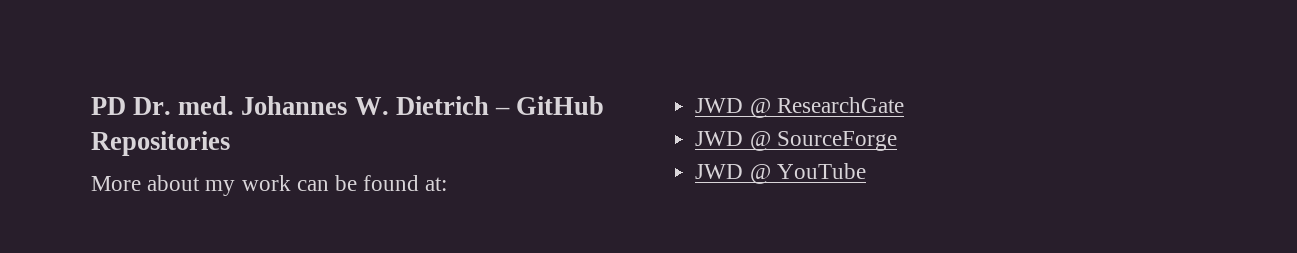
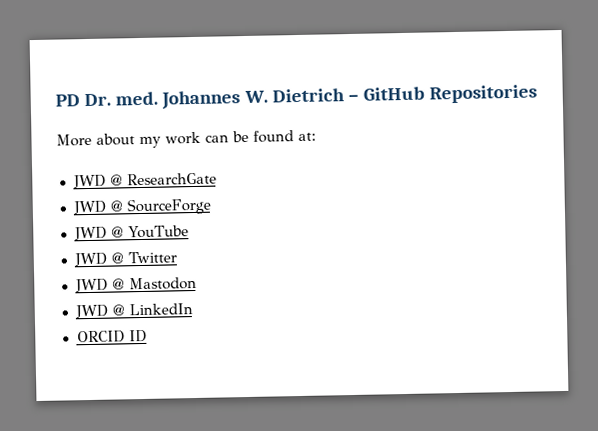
(866, 171) none -> [73,251,178,268] [74,276,197,294] [74,303,193,320] [76,329,147,344] // JWD @ Twitter // JWD @ Mastodon // JWD @ LinkedIn // ORCID ID

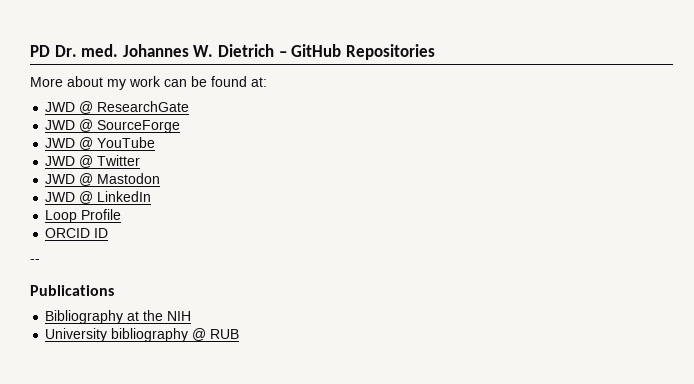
(193, 309) none -> [45,209,122,223] // Loop Profile
(147, 336) none -> [30,259,40,263] [30,285,114,296] [45,310,192,324] [45,328,240,342] // -- // Publications // Bibliography at the NIH // University bibliography @ RUB

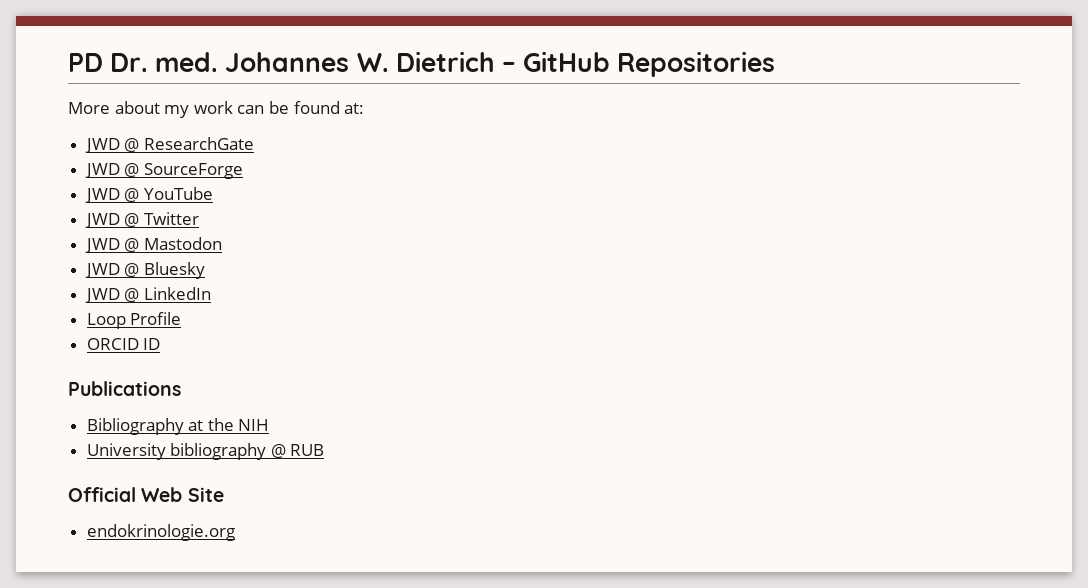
(161, 178) none -> [84,262,205,279] // JWD @ Bluesky
[30,259,40,263] // -- -> (161, 344) none
(240, 334) none -> [68,487,224,502] [86,524,235,541] // Official Web Site // endokrinologie.org

